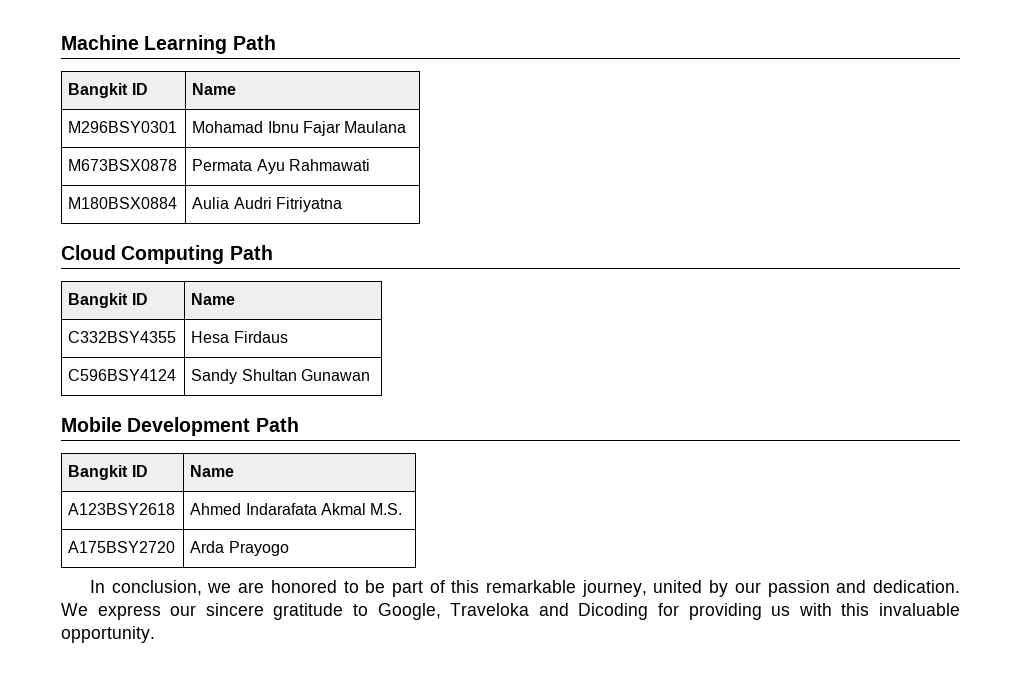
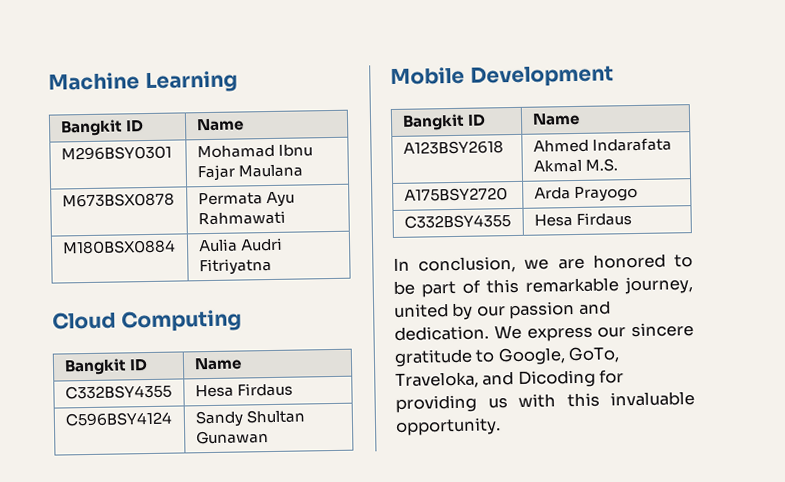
[232,35,276,50] Path -> (238, 82) none
[229,245,273,260] Path -> (242, 321) none
[255,417,299,432] Path -> (614, 76) none
(289, 548) none -> [403,214,511,229] [533,212,632,227] // C332BSY4355 | Hesa Firdaus
[450,603,530,616] Traveloka -> [568,346,621,364] [395,371,479,389] GoTo, Traveloka,

